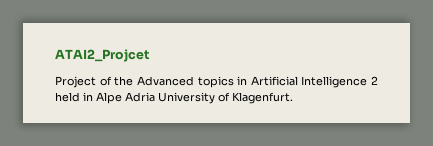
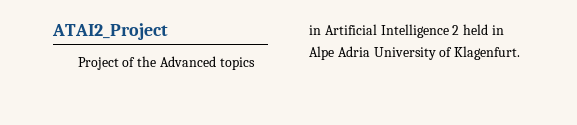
[55,49,149,62] ATAI2_Projcet -> [52,23,168,40] ATAI2_Project

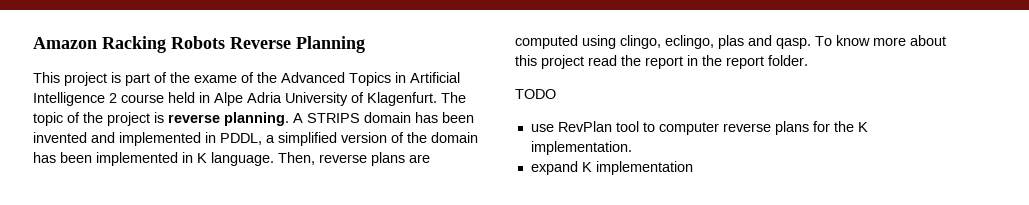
[52,23,168,40] [77,57,119,70] ATAI2_Project // Project -> [33,36,365,53] [33,72,237,86] Amazon Racking Robots Reverse Planning // This project is part of the exame
[219,57,255,70] topics -> [349,72,391,86] Topics
(460, 30) none -> [121,94,164,103] course
(521, 53) none -> [441,92,466,103] [33,112,474,126] [33,132,478,146] [33,152,430,166] [515,35,946,49] [515,55,808,69] [515,89,556,99] [530,121,868,135] [530,141,632,155] [530,161,693,175] The topic of the project is reverse planning. A STRIPS domain has been invented and implemented in PDDL, a simplified version of the domain has been implemented in K language. Then, reverse plans are computed using clingo, eclingo, plas and qasp. To know more about this project read the report in the report folder. // TODO // use RevPlan tool to computer reverse plans for the K implementation. // expand K implementation

